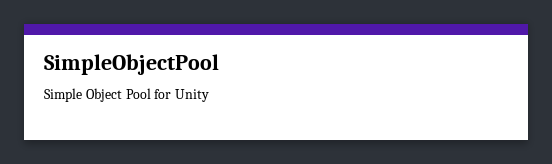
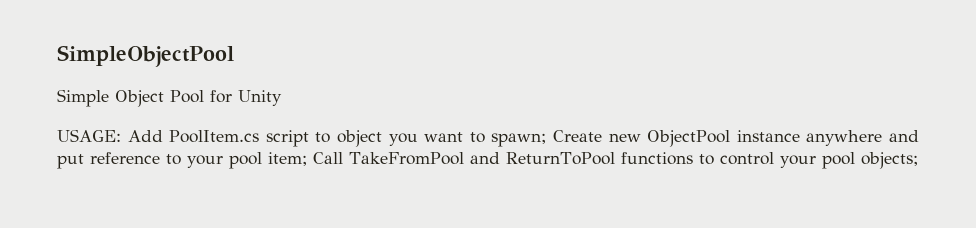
(210, 95) none -> [57,129,920,147] [57,152,918,169] // USAGE: Add PoolItem.cs script to object you want to spawn; Create new ObjectPool instance anywhere and put reference to your pool item; Call TakeFromPool and ReturnToPool functions to control your pool objects;

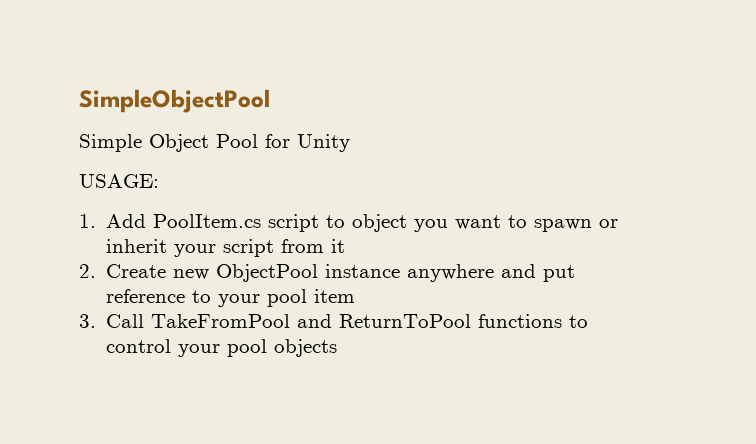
(121, 135) none -> [79,214,96,228] // 1.
[491,133,547,147] spawn; -> [534,219,619,232] [106,239,346,257] [79,264,96,278] spawn or inherit your script from it // 2.
[268,152,307,166] item; -> [314,289,356,303] [79,314,96,328] item // 3.
[860,152,918,169] objects; -> [274,339,338,357] objects

